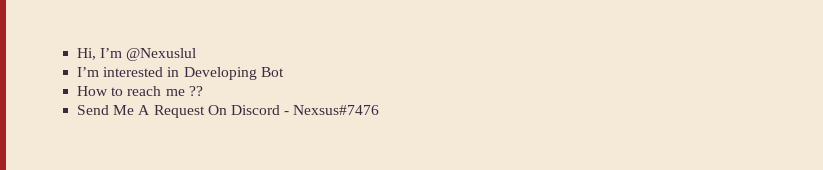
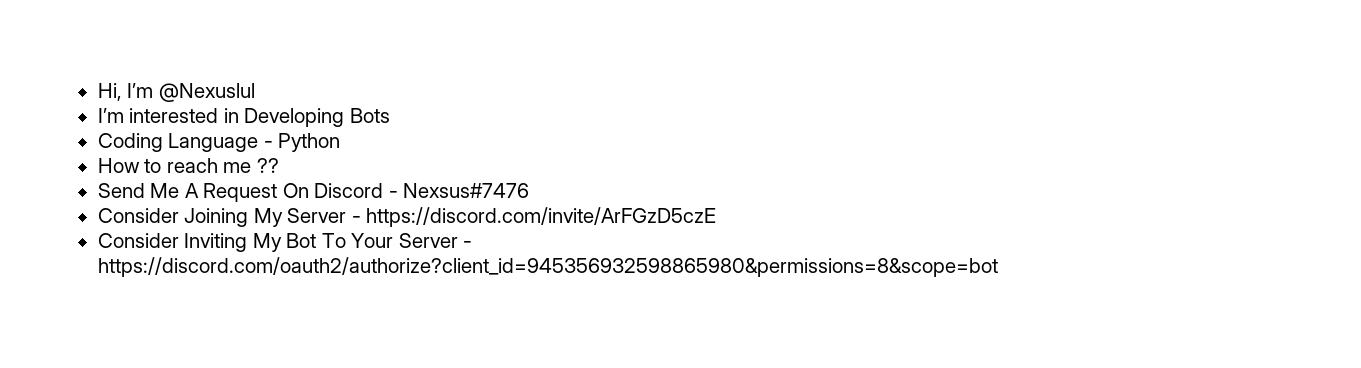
[260,67,284,77] Bot -> [349,108,390,123] [97,133,341,152] Bots // Coding Language - Python
(380, 110) none -> [97,207,717,227] [97,233,473,252] [97,257,998,277] // Consider Joining My Server - https://discord.com/invite/ArFGzD5czE // Consider Inviting My Bot To Your Server - https://discord.com/oauth2/authorize?client_id=945356932598865980&permissions=8&scope=bot

